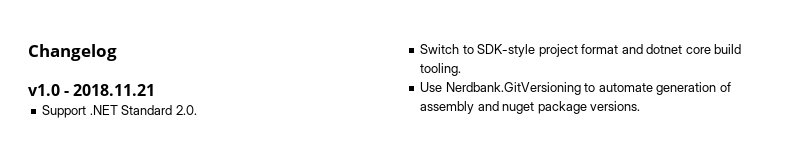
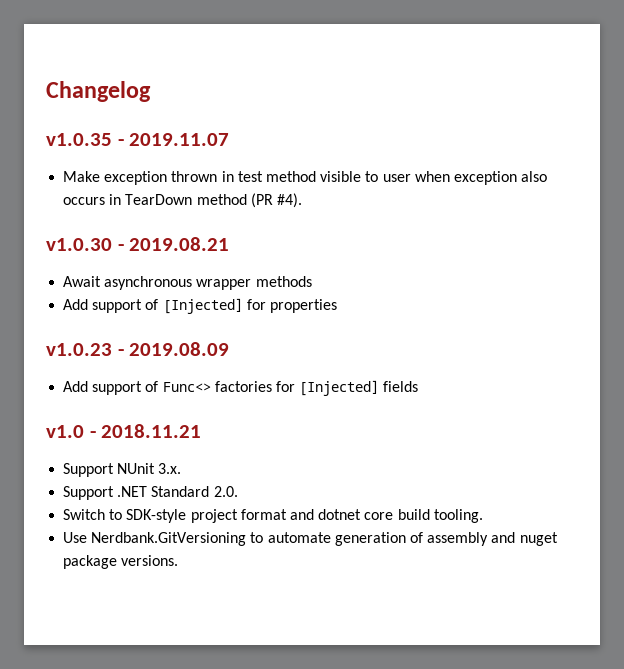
(117, 52) none -> [46,133,230,146] [63,171,548,185] [63,193,302,208] [46,237,230,251] [63,276,312,290] [63,298,337,314] [46,342,230,356] [63,380,419,396] // v1.0.35 - 2019.11.07 // Make exception thrown in test method visible to user when exception also occurs in TearDown method (PR #4). // v1.0.30 - 2019.08.21 // Await asynchronous wrapper methods // Add support of [Injected] for properties // v1.0.23 - 2019.08.09 // Add support of Func<> factories for [Injected] fields
(156, 90) none -> [63,463,182,477] // Support NUnit 3.x.

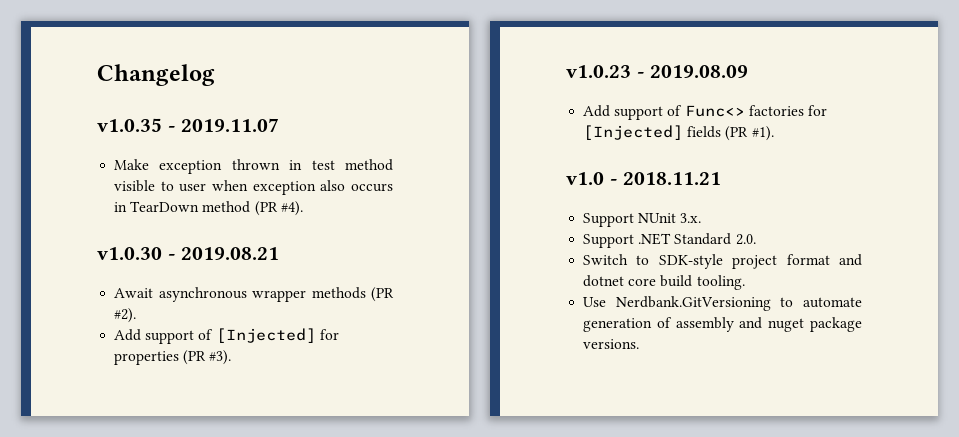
(312, 281) none -> [370,287,394,302] [114,308,137,323] (PR #2).
(337, 306) none -> [183,350,232,365] (PR #3).
(419, 386) none -> [725,126,774,141] (PR #1).

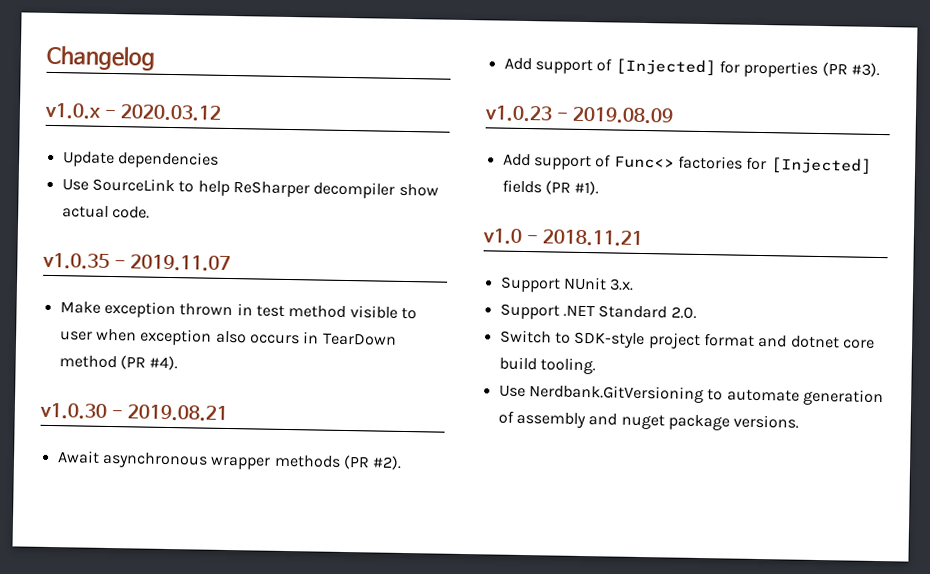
(215, 75) none -> [44,102,223,122] [61,151,219,169] [61,177,439,199] [61,205,150,219] // v1.0.x - 2020.03.12 // Update dependencies // Use SourceLink to help ReSharper decompiler show actual code.

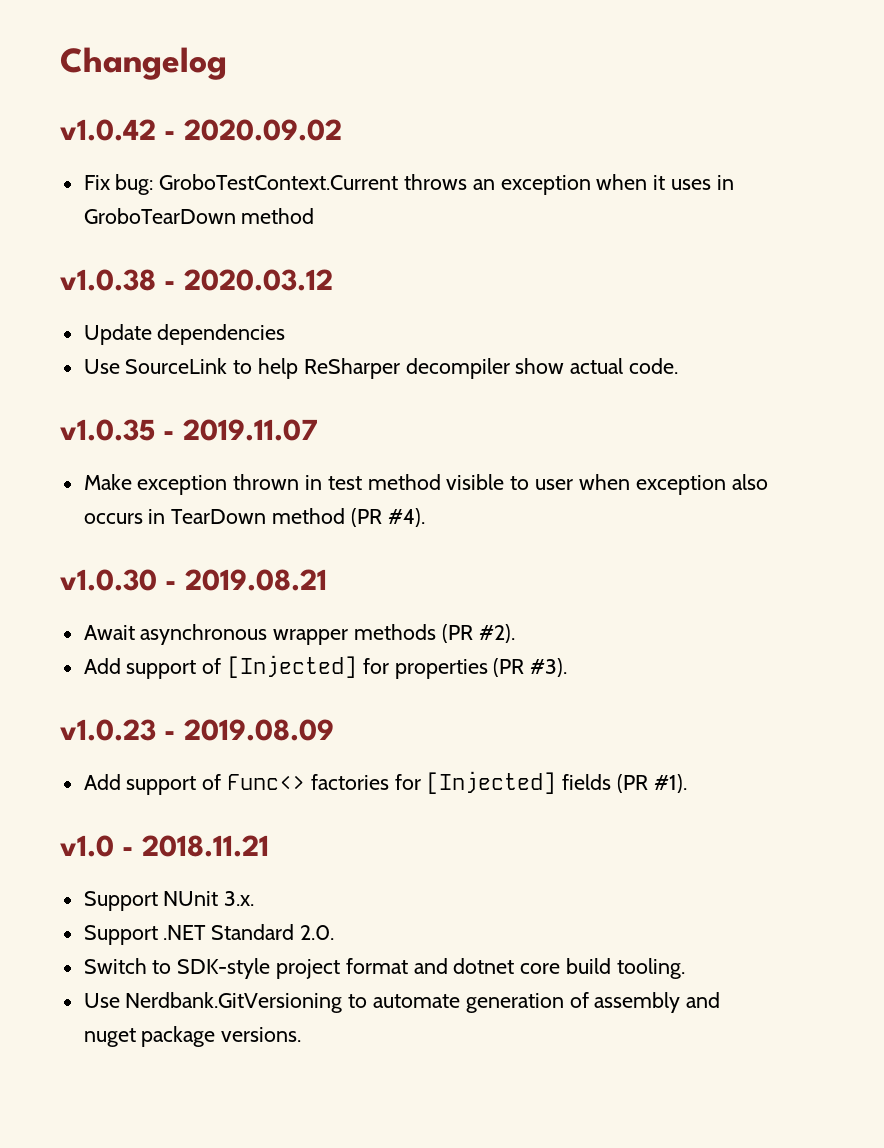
[44,102,101,120] v1.0.x -> [60,119,343,141] [83,174,734,195] [83,208,315,224] [60,269,156,291] v1.0.42 - 2020.09.02 // Fix bug: GroboTestContext.Current throws an exception when it uses in GroboTearDown method // v1.0.38

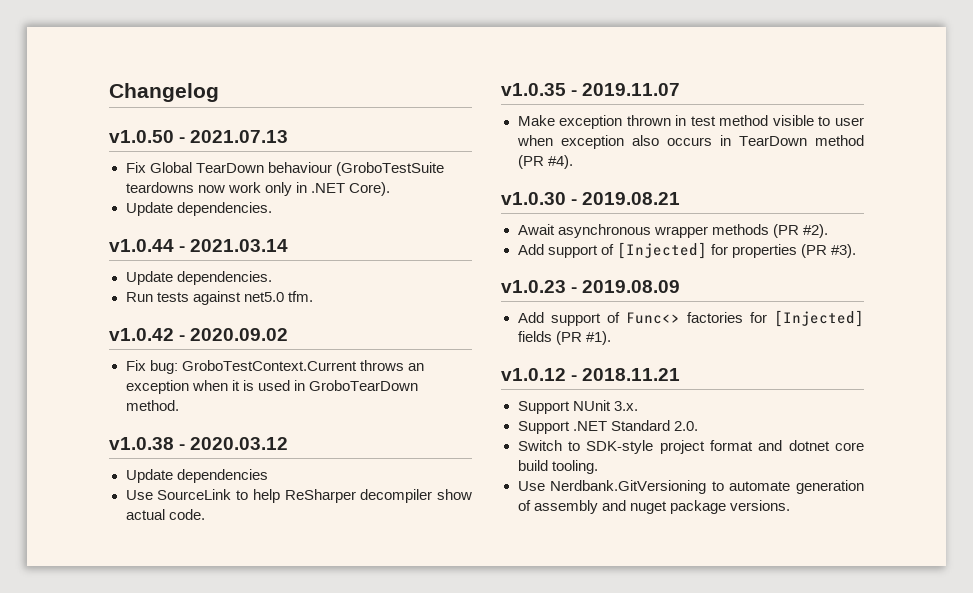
(227, 63) none -> [109,130,289,143] [125,162,444,176] [125,182,390,196] [125,202,272,216] [109,239,289,252] [125,271,272,285] [125,291,313,305] // v1.0.50 - 2021.07.13 // Fix Global TearDown behaviour (GroboTestSuite teardowns now work only in .NET Core). // Update dependencies. // v1.0.44 - 2021.03.14 // Update dependencies. // Run tests against net5.0 tfm.
[671,179,712,190] uses -> [242,380,290,391] is used
[241,208,315,224] method -> [125,400,179,411] method.
[60,835,114,857] v1.0 -> [501,368,566,381] v1.0.12

